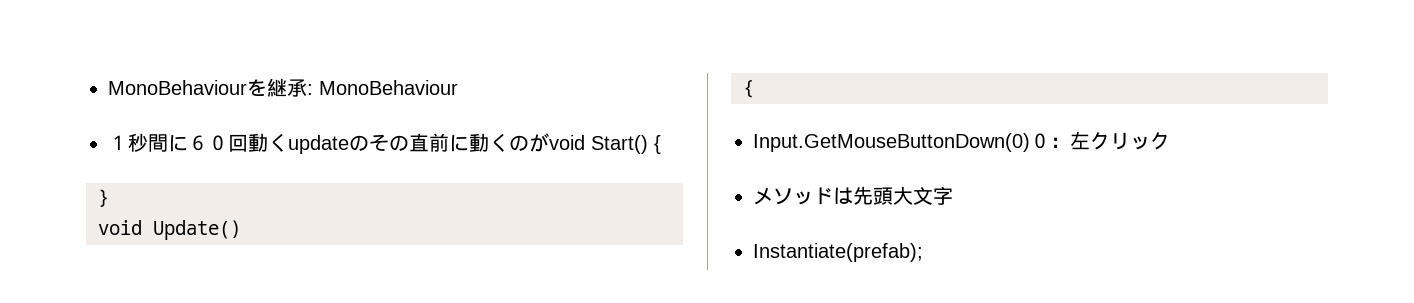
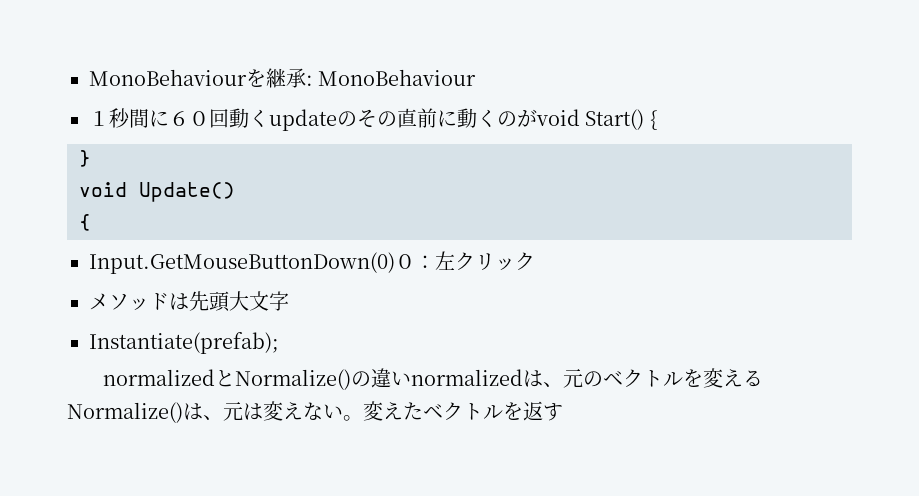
(923, 252) none -> [102,368,763,390] [67,401,563,423] // normalizedとNormalize()の違いnormalizedは、元のベクトルを変えるNormalize()は、元は変えない。変えたベクトルを返す

